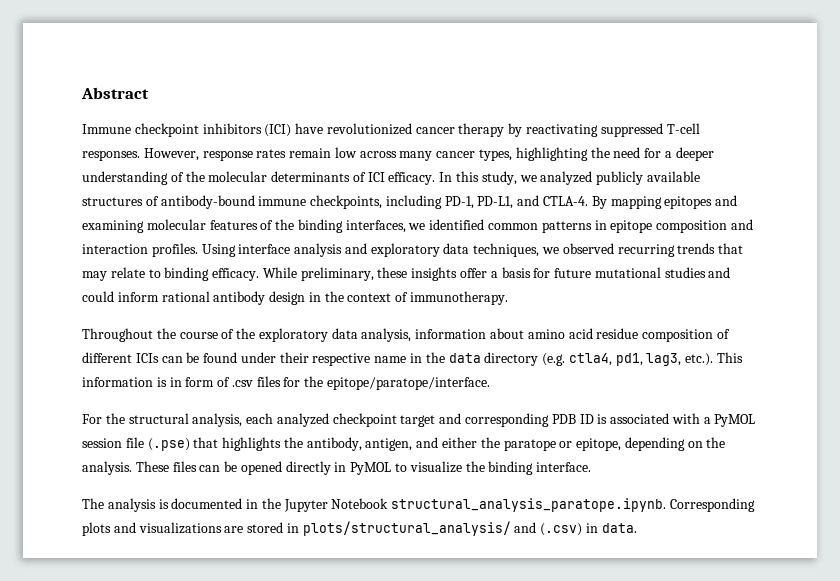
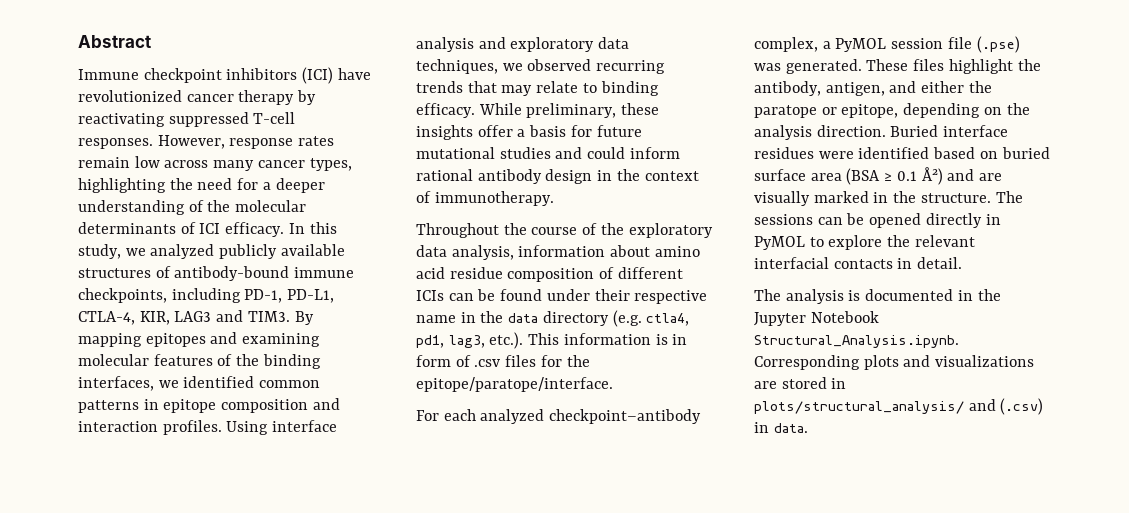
[517,195,589,206] and CTLA-4. -> [78,310,290,325] CTLA-4, KIR, LAG3 and TIM3.
[105,413,700,427] the structural analysis, each analyzed checkpoint target and corresponding PDB ID is associated with -> [443,409,702,424] [754,37,818,52] each analyzed checkpoint–antibody complex,
[193,437,282,451] that highlights -> [754,59,1013,74] was generated. These files highlight
[82,461,197,475] analysis. These files -> [754,125,1009,140] [754,147,1050,159] [754,167,1003,185] [754,191,1023,206] [754,214,813,225] analysis direction. Buried interface residues were identified based on buried surface area (BSA ≥ 0.1 Å²) and are visually marked in the structure. The sessions
[409,461,592,475] visualize the binding interface. -> [828,235,975,250] [754,257,963,269] explore the relevant interfacial contacts in detail.
[391,498,667,512] structural_analysis_paratope.ipynb. -> [754,335,959,348] Structural_Analysis.ipynb.

